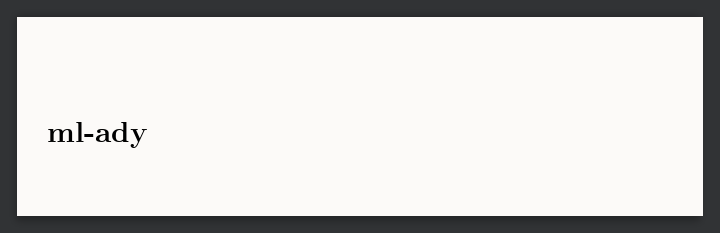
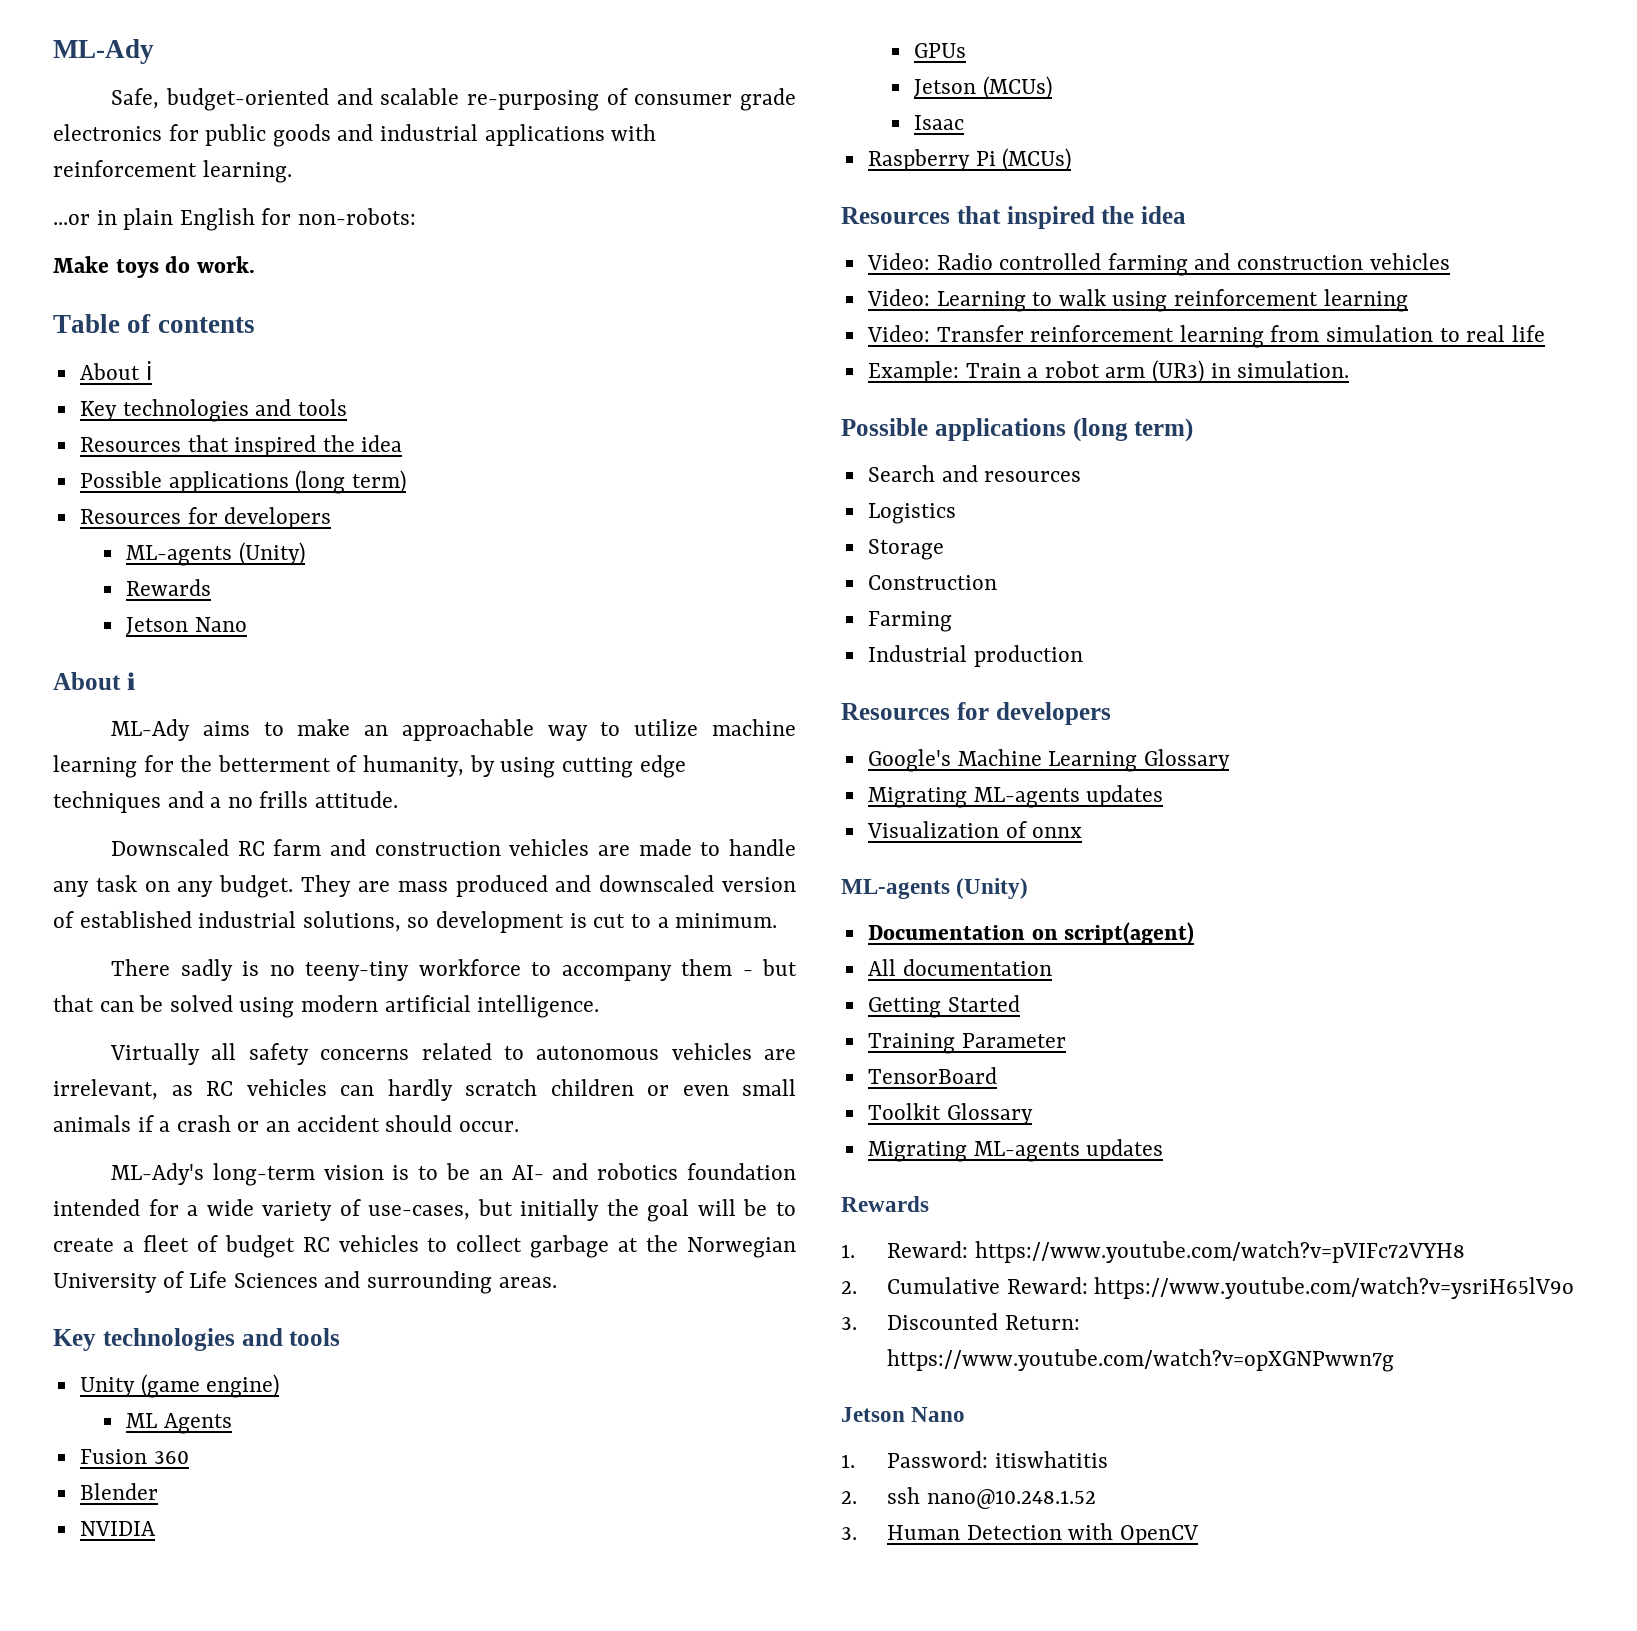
[47,122,148,148] ml-ady -> [53,39,154,64] [111,88,796,111] [53,124,657,147] [53,160,292,183] [53,208,417,231] [53,256,255,278] [53,314,255,333] [79,361,152,380] [79,399,347,422] [79,435,403,457] [79,470,406,494] [79,507,332,529] [126,542,305,566] [126,579,212,596] [126,617,247,636] [53,672,135,690] [111,719,797,741] [53,755,686,778] [53,791,399,813] [111,839,796,856] [53,875,796,898] [53,911,778,933] [111,959,798,981] [53,995,600,1018] [110,1043,796,1065] [53,1079,796,1101] [53,1115,519,1132] [111,1163,796,1186] [53,1199,797,1222] [53,1235,796,1258] [53,1271,557,1294] [53,1328,341,1351] [79,1374,280,1398] [126,1413,232,1434] [79,1449,189,1464] [79,1483,158,1500] [79,1521,156,1536] [914,43,967,58] [914,76,1052,100] [914,115,965,130] [867,148,1072,172] [841,206,1186,229] [866,253,1450,276] [866,289,1408,312] [866,325,1545,348] [867,360,1350,384] [841,418,1194,442] [867,465,1082,482] [867,503,956,524] [867,539,944,560] [867,575,997,590] [867,611,952,632] [867,645,1083,667] [841,702,1111,725] [867,749,1230,772] [867,785,1164,808] [866,821,1083,838] [841,878,1029,899] [867,922,1195,945] [867,959,1052,976] [867,995,1020,1018] [867,1033,1066,1054] [867,1067,997,1084] [867,1103,1033,1125] [867,1139,1164,1162] [841,1196,929,1212] [841,1241,1465,1263] [841,1277,1575,1299] [841,1313,1080,1330] [887,1349,1395,1372] [841,1407,966,1422] [841,1451,1108,1468] [841,1487,1096,1509] [841,1523,1198,1545] ML-Ady // Safe, budget-oriented and scalable re-purposing of consumer grade electronics for public goods and industrial applications with reinforcement learning. // ...or in plain English for non-robots: // Make toys do work. // Table of contents // About ℹ // Key technologies and tools // Resources that inspired the idea // Possible applications (long term) // Resources for developers // ML-agents (Unity) // Rewards // Jetson Nano // About ℹ // ML-Ady aims to make an approachable way to utilize machine learning for the betterment of humanity, by using cutting edge techniques and a no frills attitude. // Downscaled RC farm and construction vehicles are made to handle any task on any budget. They are mass produced and downscaled version of established industrial solutions, so development is cut to a minimum. // There sadly is no teeny-tiny workforce to accompany them - but that can be solved using modern artificial intelligence. // Virtually all safety concerns related to autonomous vehicles are irrelevant, as RC vehicles can hardly scratch children or even small animals if a crash or an accident should occur. // ML-Ady's long-term vision is to be an AI- and robotics foundation intended for a wide variety of use-cases, but initially the goal will be to create a fleet of budget RC vehicles to collect garbage at the Norwegian University of Life Sciences and surrounding areas. // Key technologies and tools // Unity (game engine) // ML Agents // Fusion 360 // Blender // NVIDIA // GPUs // Jetson (MCUs) // Isaac // Raspberry Pi (MCUs) // Resources that inspired the idea // Video: Radio controlled farming and construction vehicles // Video: Learning to walk using reinforcement learning // Video: Transfer reinforcement learning from simulation to real life // Example: Train a robot arm (UR3) in simulation. // Possible applications (long term) // Search and resources // Logistics // Storage // Construction // Farming // Industrial production // Resources for developers // Google's Machine Learning Glossary // Migrating ML-agents updates // Visualization of onnx // ML-agents (Unity) // Documentation on script(agent) // All documentation // Getting Started // Training Parameter // TensorBoard // Toolkit Glossary // Migrating ML-agents updates // Rewards // 1. Reward: https://www.youtube.com/watch?v=pVIFc72VYH8 // 2. Cumulative Reward: https://www.youtube.com/watch?v=ysriH65lV9o // 3. Discounted Return: https://www.youtube.com/watch?v=opXGNPwwn7g // Jetson Nano // 1. Password: itiswhatitis // 2. ssh nano@10.248.1.52 // 3. Human Detection with OpenCV

